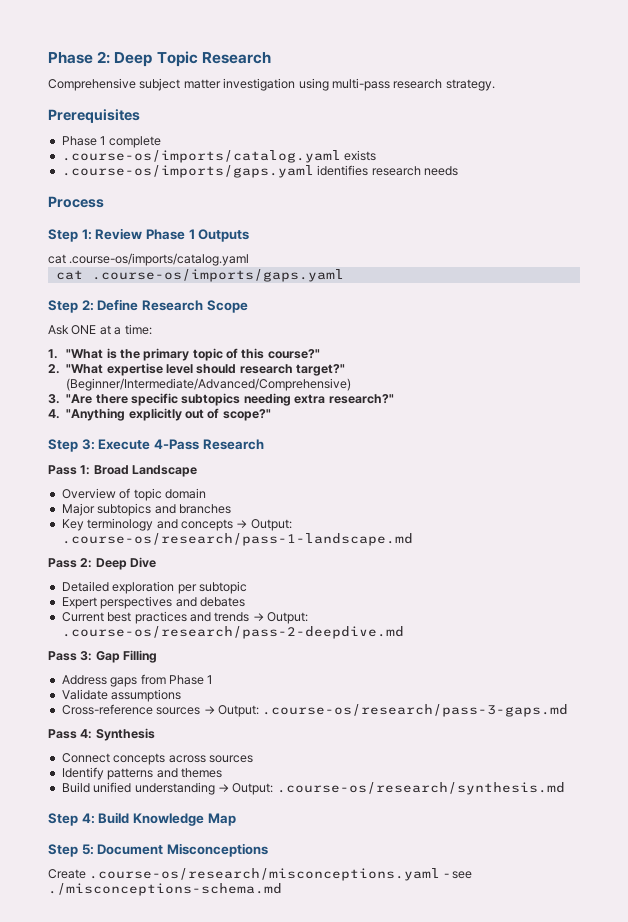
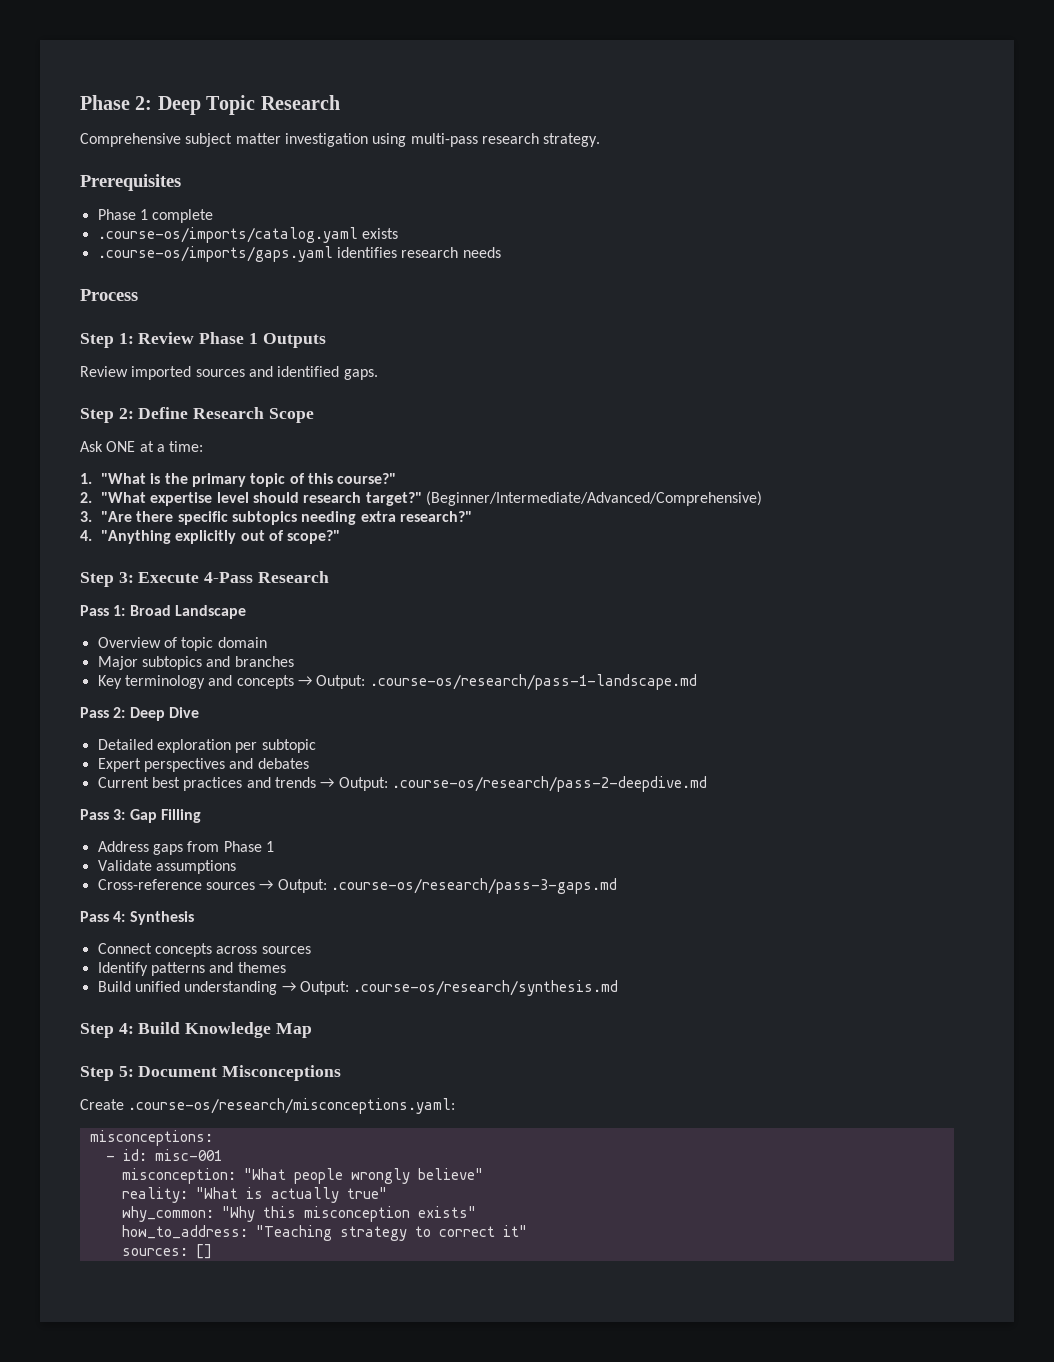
[48,253,250,266] [55,269,344,282] cat .course-os/imports/catalog.yaml // cat .course-os/imports/gaps.yaml -> [80,366,378,380] Review imported sources and identified gaps.
[89,868,473,881] [48,883,282,896] .course-os/research/misconceptions.yaml - see ./misconceptions-schema.md -> [128,1098,456,1114] [89,1130,213,1146] [105,1149,222,1161] [121,1168,483,1184] [121,1187,387,1203] [121,1206,476,1222] [121,1225,527,1241] [121,1244,212,1259] .course-os/research/misconceptions.yaml: // misconceptions: // - id: misc-001 // misconception: "What people wrongly believe" // reality: "What is actually true" // why_common: "Why this misconception exists" // how_to_address: "Teaching strategy to correct it" // sources: []

